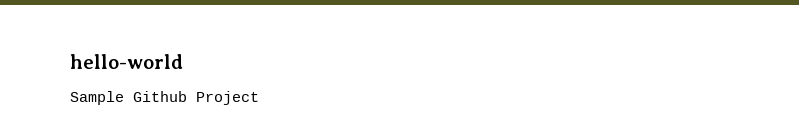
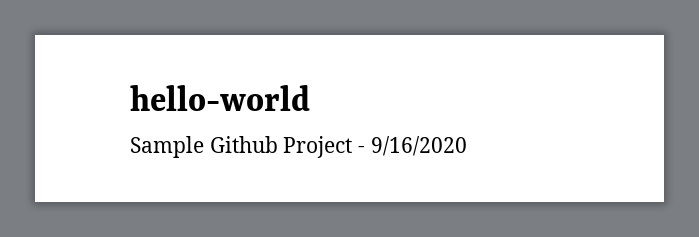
(259, 98) none -> [358,136,467,156] - 9/16/2020

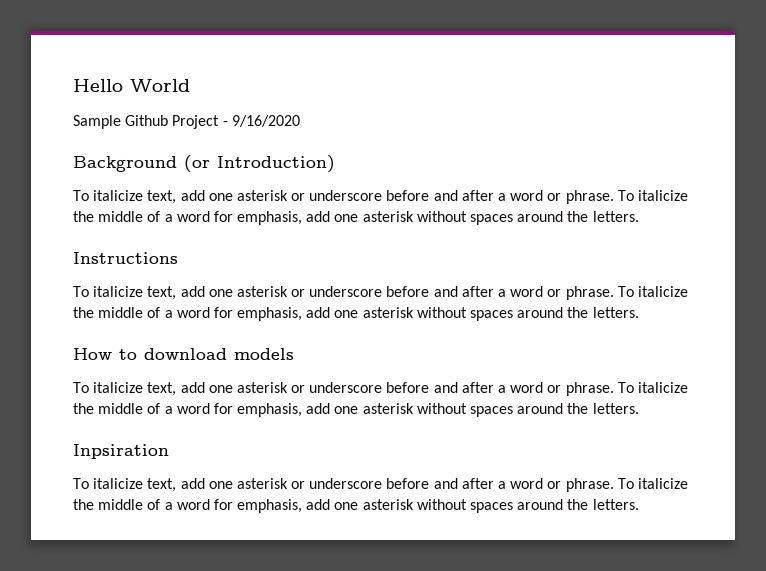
[130,85,310,111] hello-world -> [73,79,190,92] Hello World
(467, 146) none -> [73,155,335,173] [73,190,688,204] [73,211,639,225] [73,252,178,264] [73,286,688,300] [73,307,639,321] [73,348,294,360] [73,382,688,396] [73,403,639,417] [73,444,169,459] [73,478,688,492] [73,499,639,513] // Background (or Introduction) // To italicize text, add one asterisk or underscore before and after a word or phrase. To italicize the middle of a word for emphasis, add one asterisk without spaces around the letters. // Instructions // To italicize text, add one asterisk or underscore before and after a word or phrase. To italicize the middle of a word for emphasis, add one asterisk without spaces around the letters. // How to download models // To italicize text, add one asterisk or underscore before and after a word or phrase. To italicize the middle of a word for emphasis, add one asterisk without spaces around the letters. // Inpsiration // To italicize text, add one asterisk or underscore before and after a word or phrase. To italicize the middle of a word for emphasis, add one asterisk without spaces around the letters.

